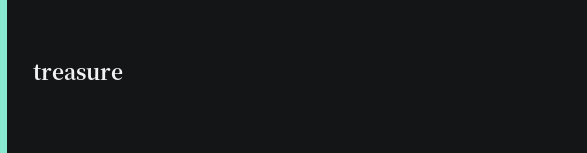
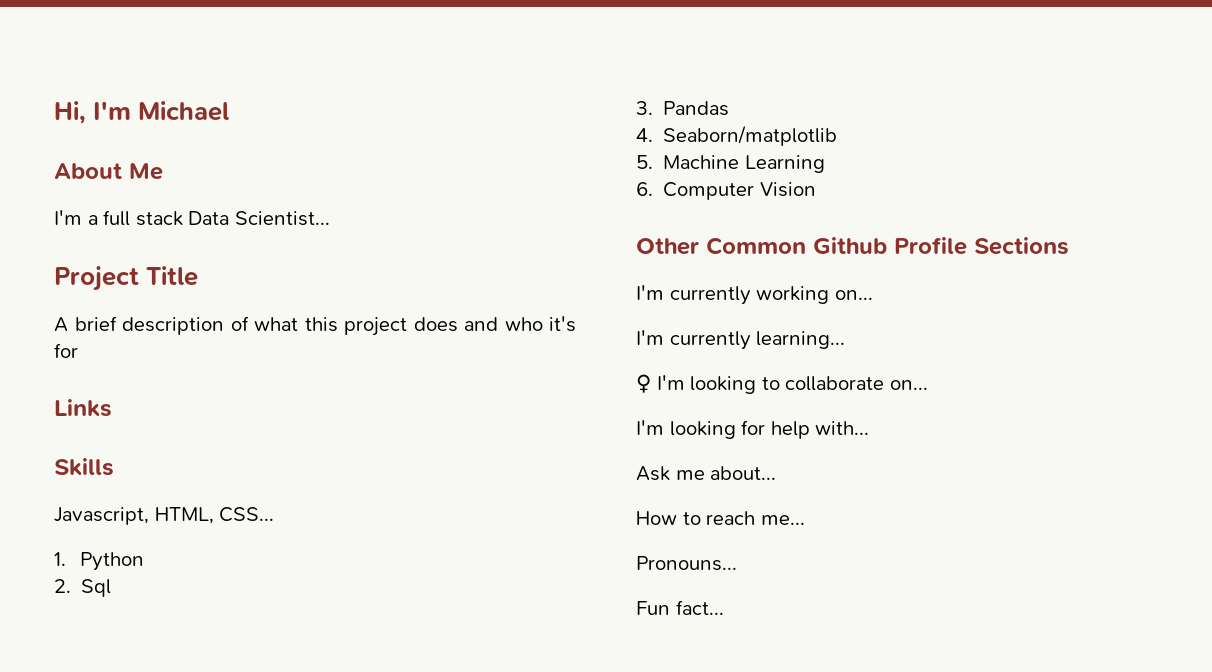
[33,64,123,80] treasure -> [54,101,230,124] [54,163,163,180] [54,210,330,226] [54,266,199,291] [54,316,576,336] [54,343,78,358] [54,399,112,417] [54,458,114,476] [54,507,275,525] [54,552,145,571] [54,579,112,597] [636,101,730,116] [636,126,838,146] [636,155,825,173] [636,182,816,200] [636,237,1069,255] [636,285,873,305] [636,330,846,350] [636,374,928,394] [636,420,870,439] [636,466,777,481] [636,511,805,525] [636,556,737,571] [636,600,724,615] Hi, I'm Michael // About Me // I'm a full stack Data Scientist... // Project Title // A brief description of what this project does and who it's for // Links // Skills // Javascript, HTML, CSS... // 1. Python // 2. Sql // 3. Pandas // 4. Seaborn/matplotlib // 5. Machine Learning // 6. Computer Vision // Other Common Github Profile Sections // I'm currently working on... // I'm currently learning... // ♀ I'm looking to collaborate on... // I'm looking for help with... // Ask me about... // How to reach me... // Pronouns... // Fun fact...

